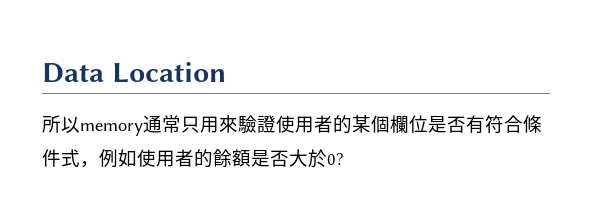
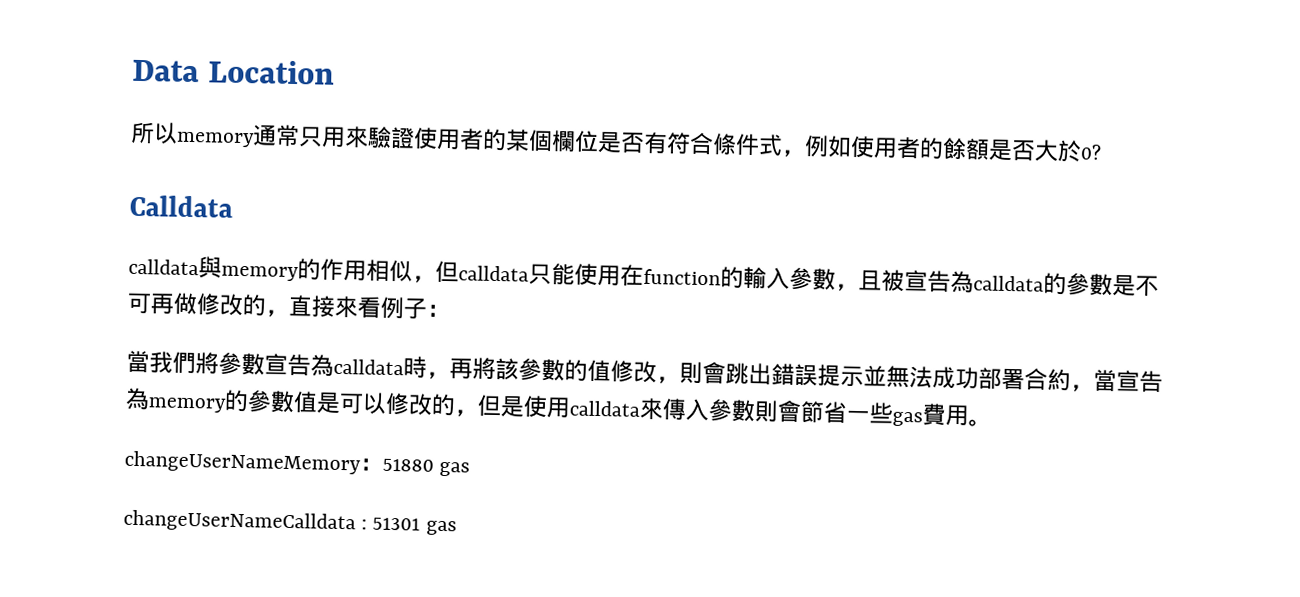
(344, 159) none -> [129,194,233,218] [128,256,1159,297] [127,292,450,320] [126,350,1163,394] [125,387,992,427] [124,450,471,477] [123,509,457,536] // Calldata // calldata與memory的作用相似，但calldata只能使用在function的輸入參數，且被宣告為calldata的參數是不可再做修改的，直接來看例子： // 當我們將參數宣告為calldata時，再將該參數的值修改，則會跳出錯誤提示並無法成功部署合約，當宣告為memory的參數值是可以修改的，但是使用calldata來傳入參數則會節省一些gas費用。 // changeUserNameMemory：51880 gas // changeUserNameCalldata : 51301 gas

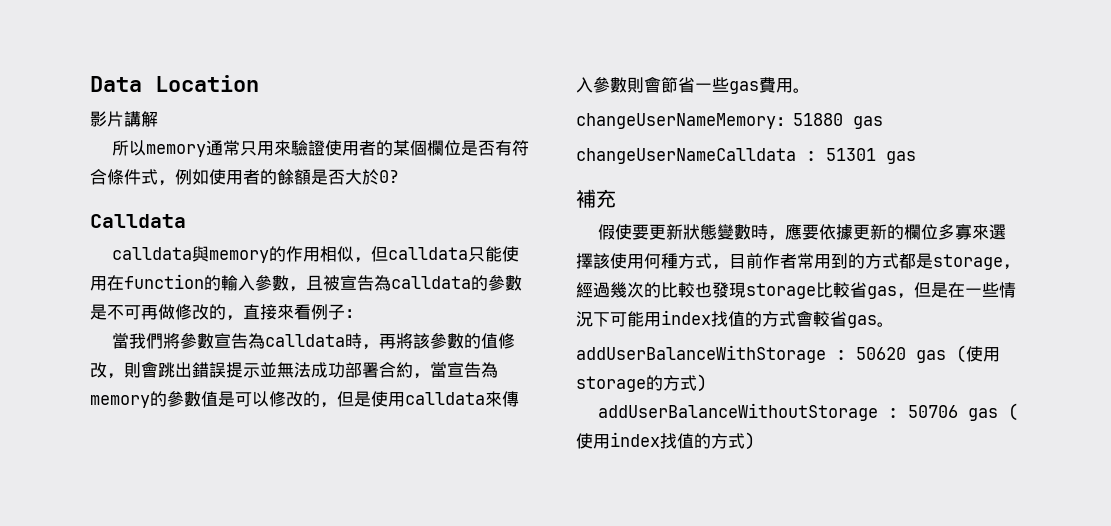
(335, 72) none -> [90,111,158,127] // 影片講解
(457, 528) none -> [576,189,616,208] [598,224,1007,241] [576,253,1020,270] [576,282,1016,299] [576,310,894,328] [576,345,1000,363] [576,374,707,392] [598,403,1019,421] [576,432,755,450] // 補充 // 假使要更新狀態變數時，應要依據更新的欄位多寡來選擇該使用何種方式，目前作者常用到的方式都是storage，經過幾次的比較也發現storage比較省gas，但是在一些情況下可能用index找值的方式會較省gas。 // addUserBalanceWithStorage : 50620 gas (使用storage的方式) // addUserBalanceWithoutStorage : 50706 gas (使用index找值的方式)

